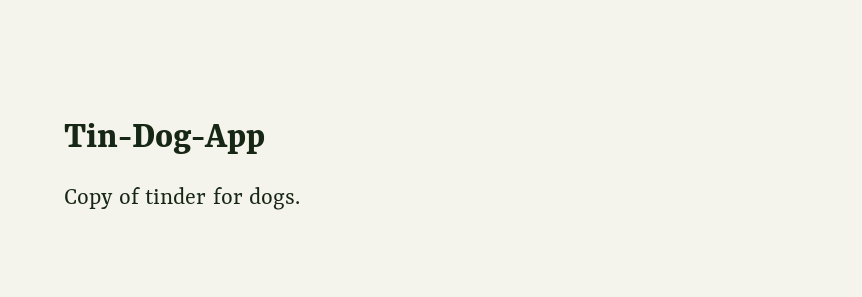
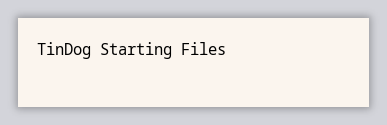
[64,123,265,154] [64,187,301,210] Tin-Dog-App // Copy of tinder for dogs. -> [37,42,226,59] TinDog Starting Files

